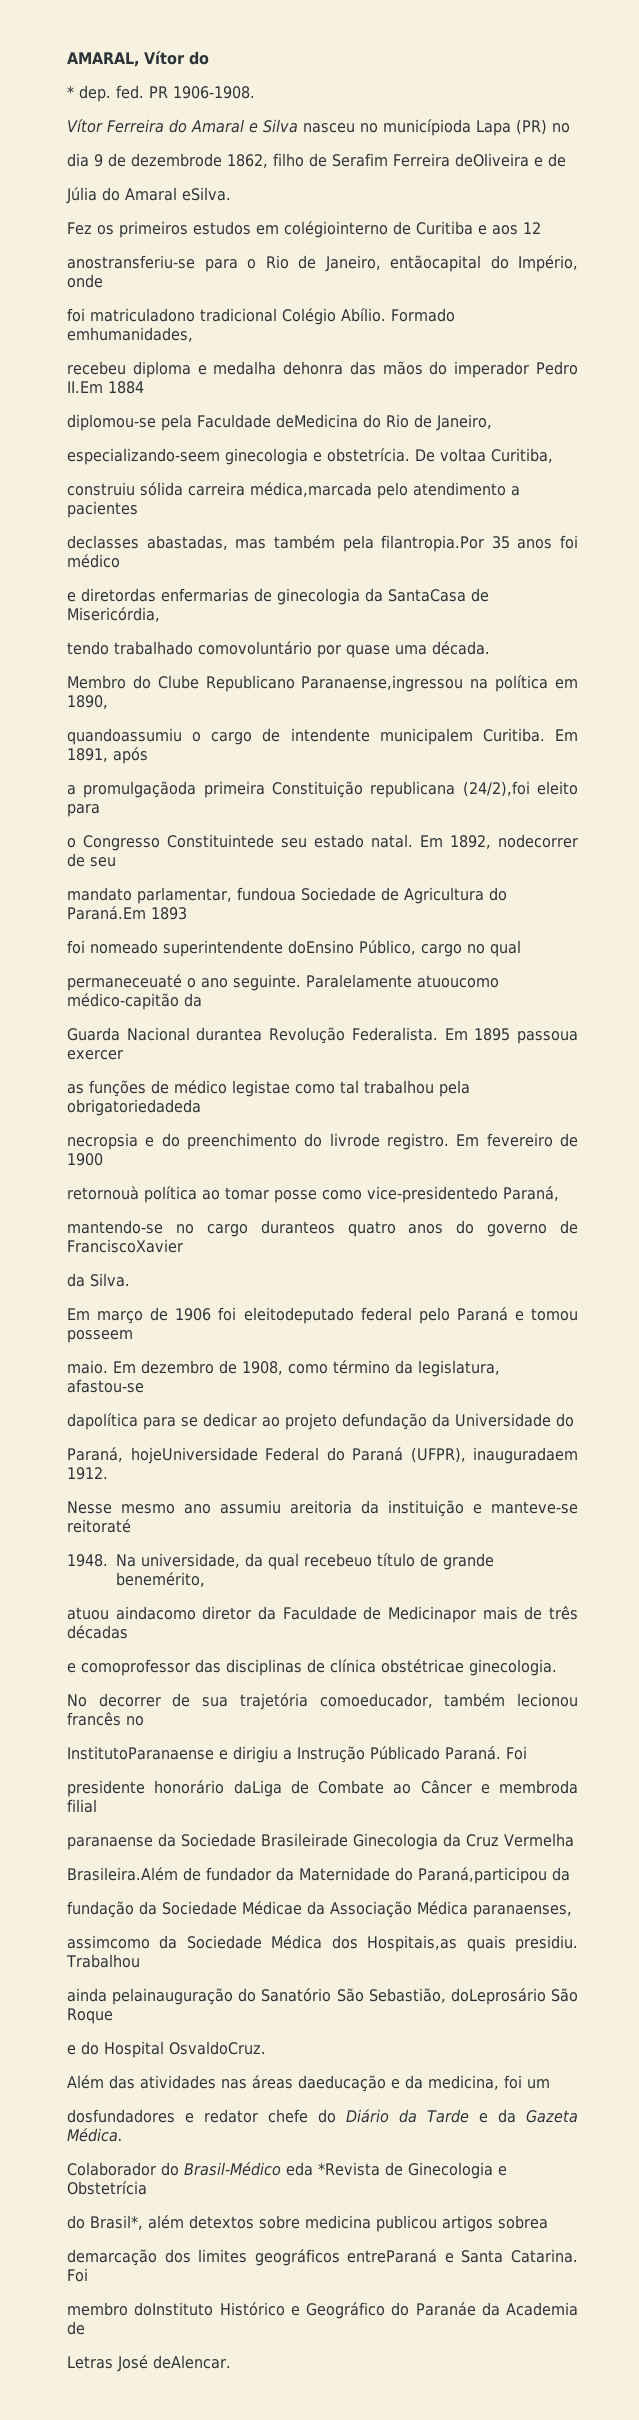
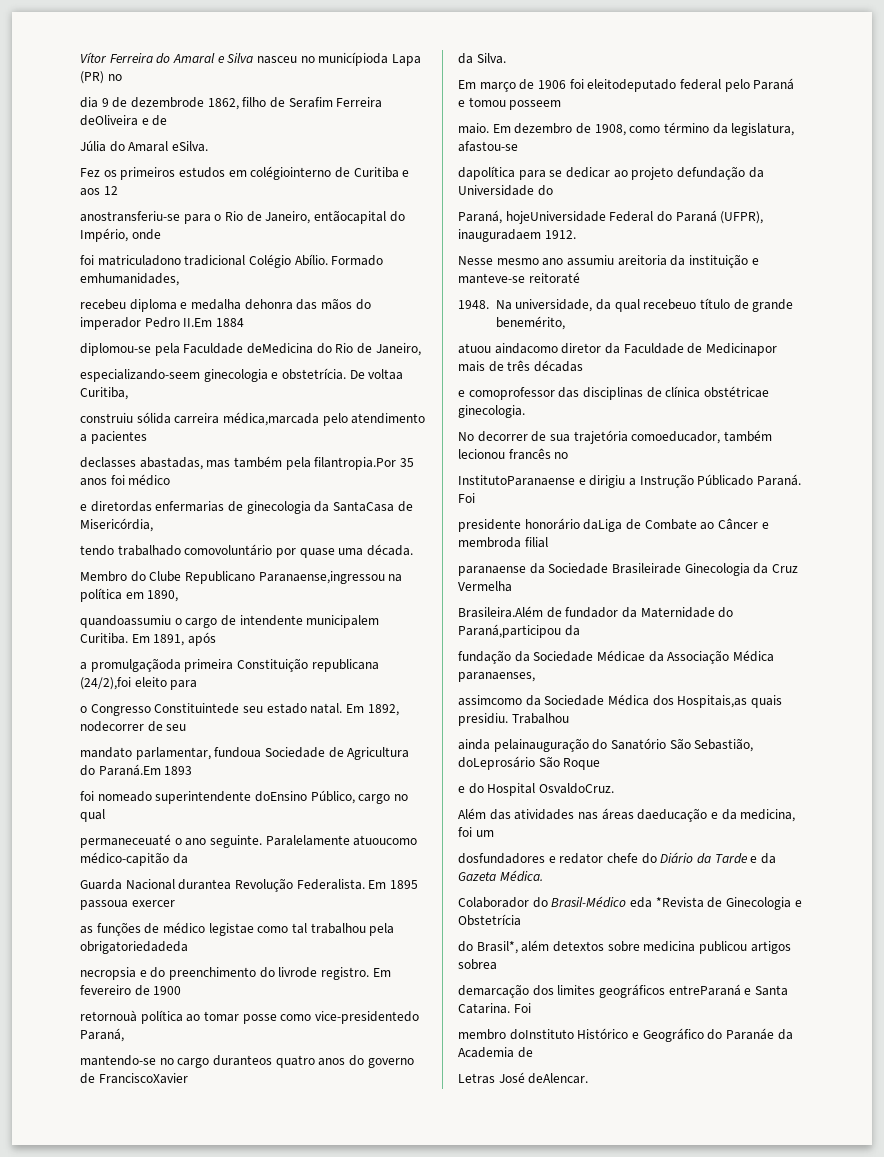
[67,51,209,67] [67,85,255,102] AMARAL, Vítor do // * dep. fed. PR 1906-1908. // -> (80, 57) none

